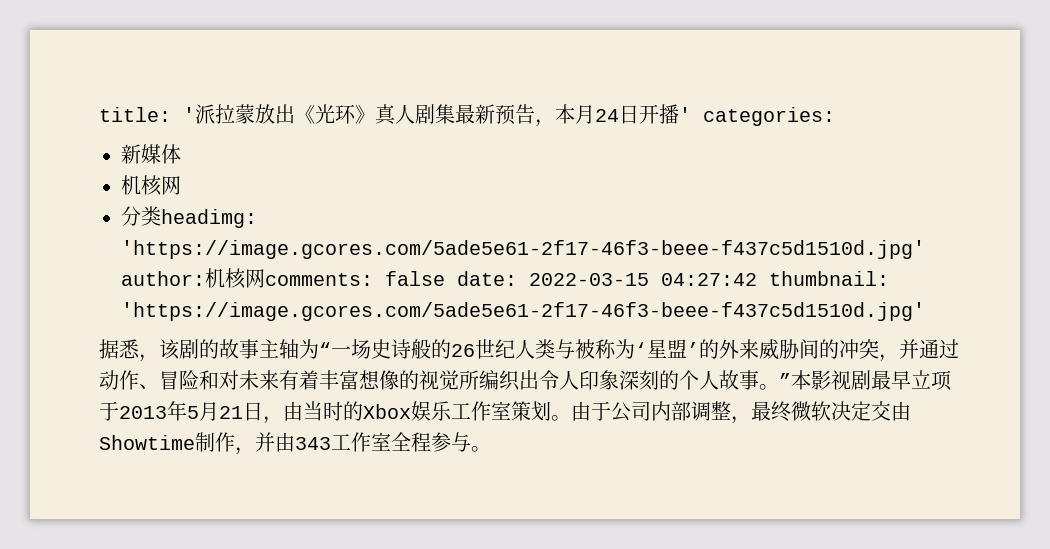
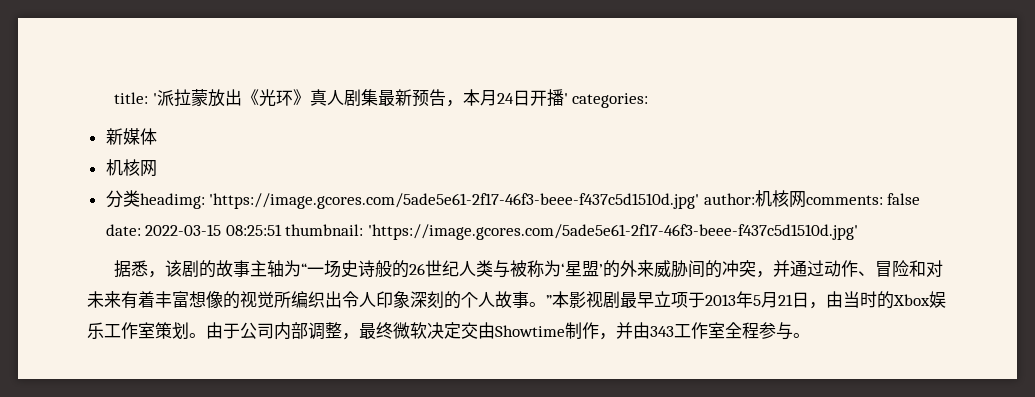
[661,273,757,286] 04:27:42 -> [225,224,282,236] 08:25:51

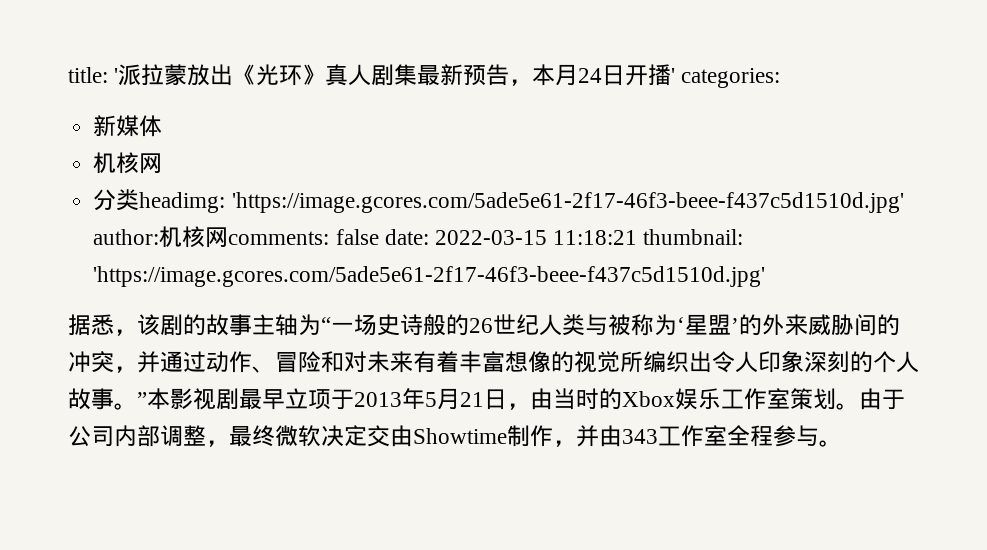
[225,224,282,236] 08:25:51 -> [553,230,638,245] 11:18:21

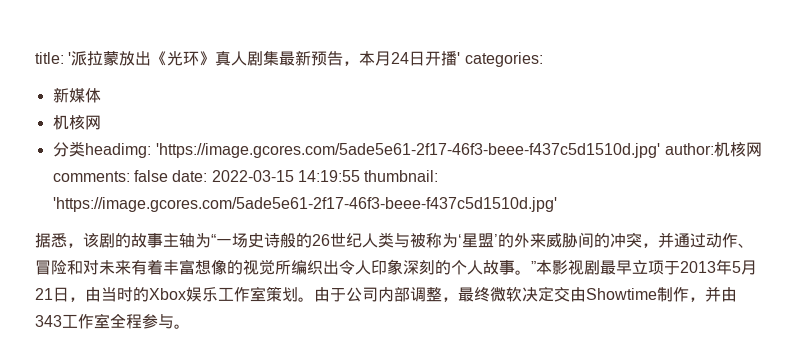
[553,230,638,245] 11:18:21 -> [297,170,360,182] 14:19:55

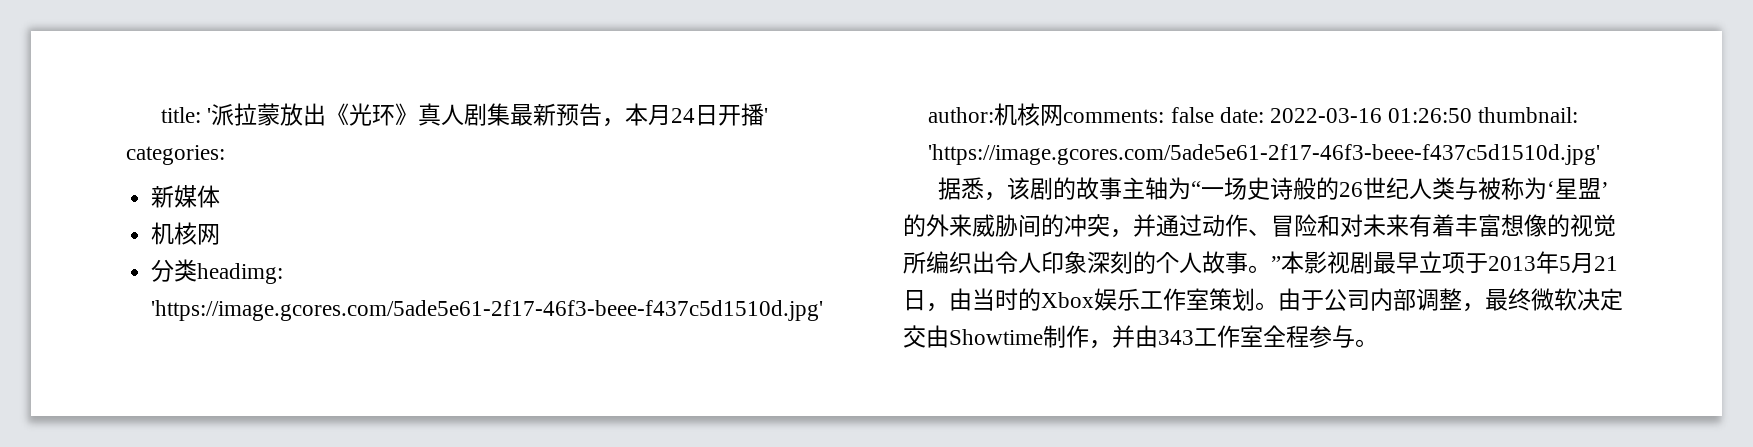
[211,170,360,182] 2022-03-15 14:19:55 -> [1269,108,1473,123] 2022-03-16 01:26:50

